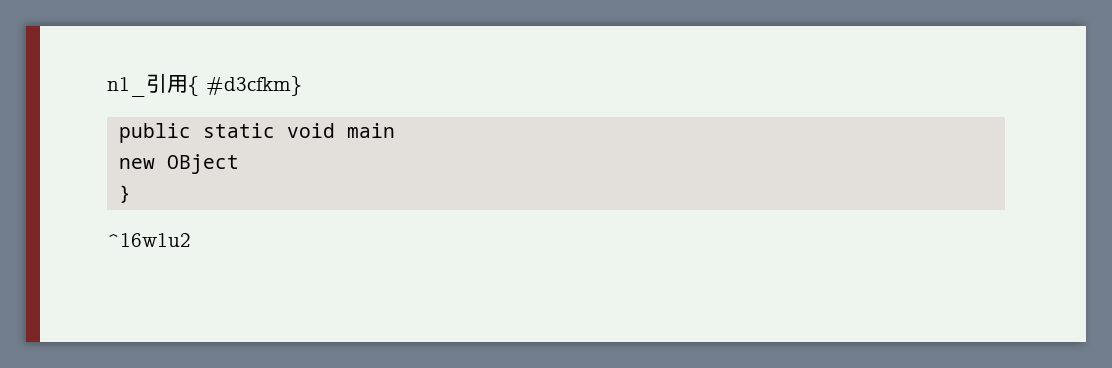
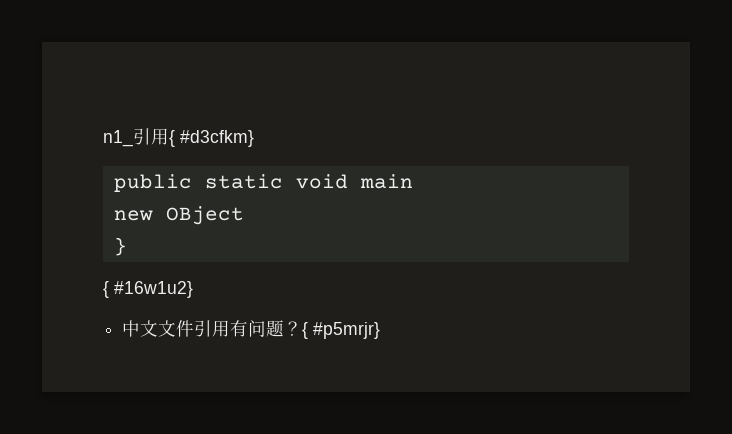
[107,233,191,247] ^16w1u2 -> [103,281,193,298] [122,320,381,339] { #16w1u2} // 中文文件引用有问题？{ #p5mrjr}

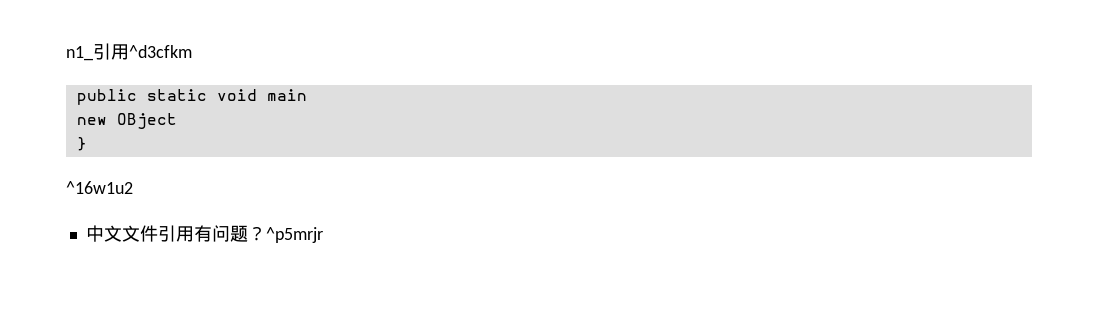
[169,130,254,147] { #d3cfkm} -> [129,45,192,58] ^d3cfkm
[103,281,193,298] { #16w1u2} -> [66,181,133,194] ^16w1u2
[302,322,381,339] { #p5mrjr} -> [265,227,323,243] ^p5mrjr

